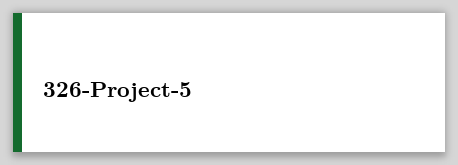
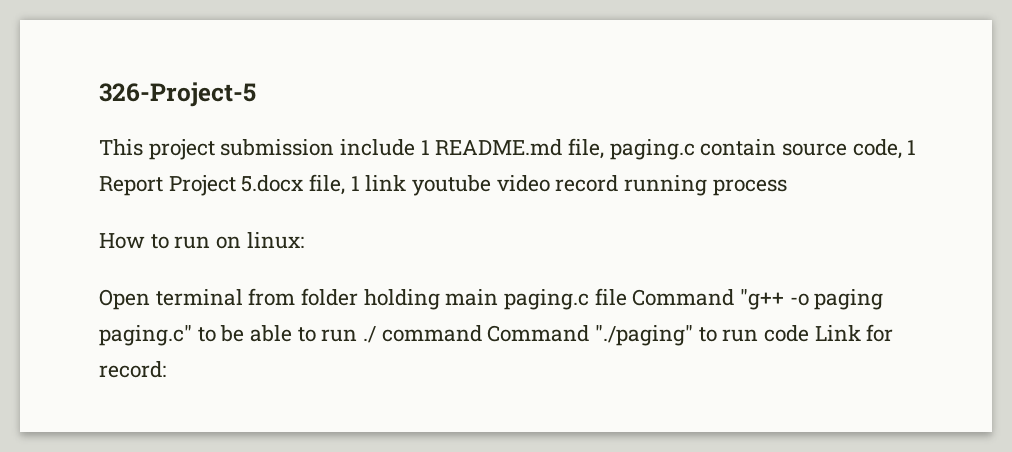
(192, 92) none -> [99,138,917,160] [99,174,787,196] [99,232,304,249] [99,288,884,310] [99,324,894,346] [99,361,166,378] // This project submission include 1 README.md file, paging.c contain source code, 1 Report Project 5.docx file, 1 link youtube video record running process // How to run on linux: // Open terminal from folder holding main paging.c file Command "g++ -o paging paging.c" to be able to run ./ command Command "./paging" to run code Link for record:

